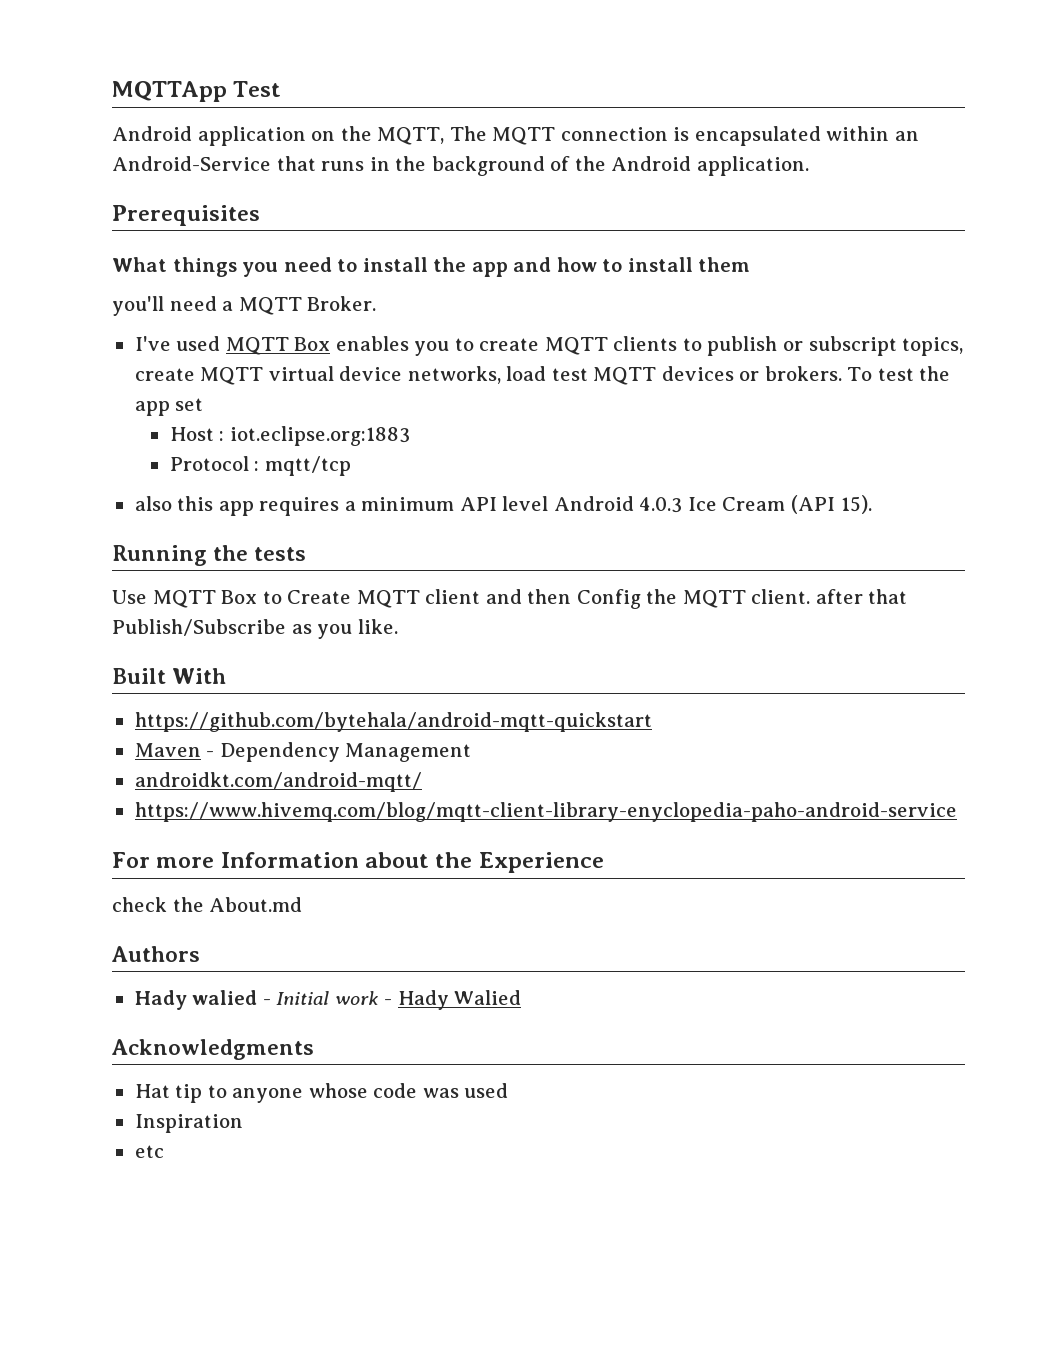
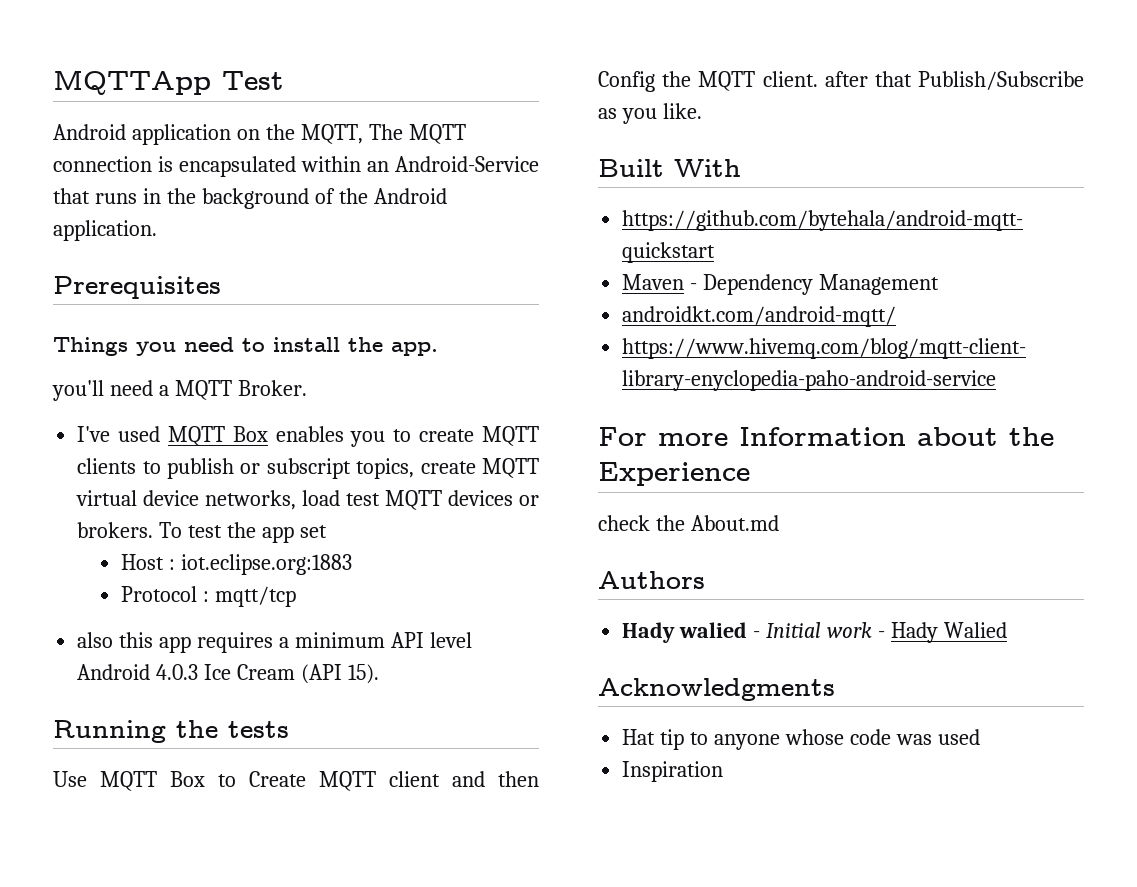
[112,257,237,277] What things -> [53,337,128,356] Things
[471,257,751,277] app and how to install them -> [391,342,438,356] app.
[134,1145,164,1158] // etc -> (724, 771) none

